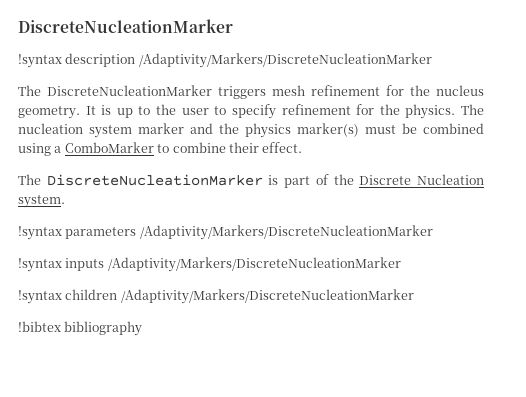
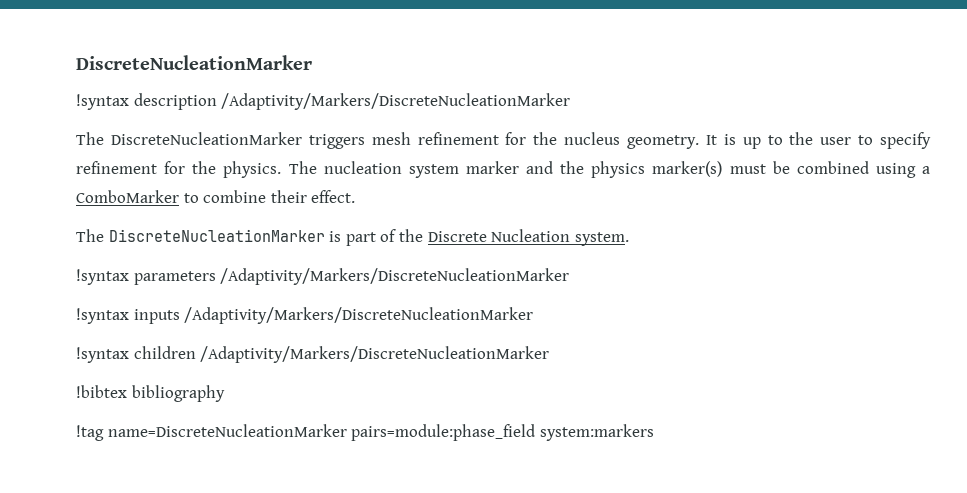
(143, 328) none -> [76,424,654,441] // !tag name=DiscreteNucleationMarker pairs=module:phase_field system:markers

